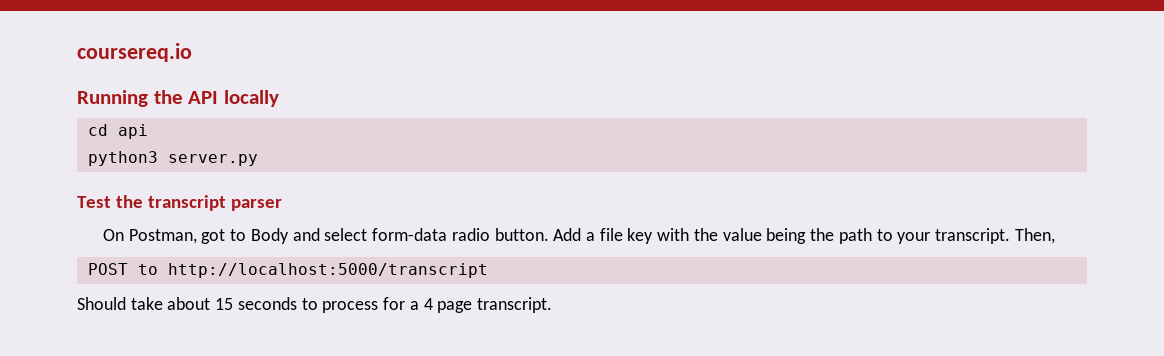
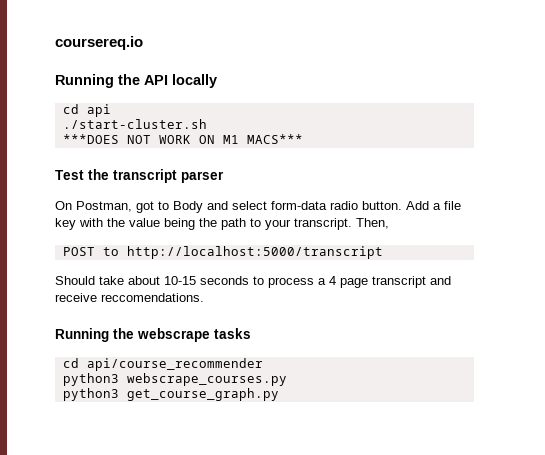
[87,151,258,166] python3 server.py -> [62,119,207,129] [62,134,303,144] ./start-cluster.sh // ***DOES NOT WORK ON M1 MACS***
[215,298,234,310] 15 -> [164,276,196,285] 10-15
[383,297,406,310] for -> (314, 282) none
[476,297,552,313] transcript. -> [372,276,451,288] [55,293,204,302] [55,328,251,342] [62,358,263,371] [62,373,287,386] [62,388,279,401] transcript and receive reccomendations. // Running the webscrape tasks // cd api/course_recommender // python3 webscrape_courses.py // python3 get_course_graph.py

